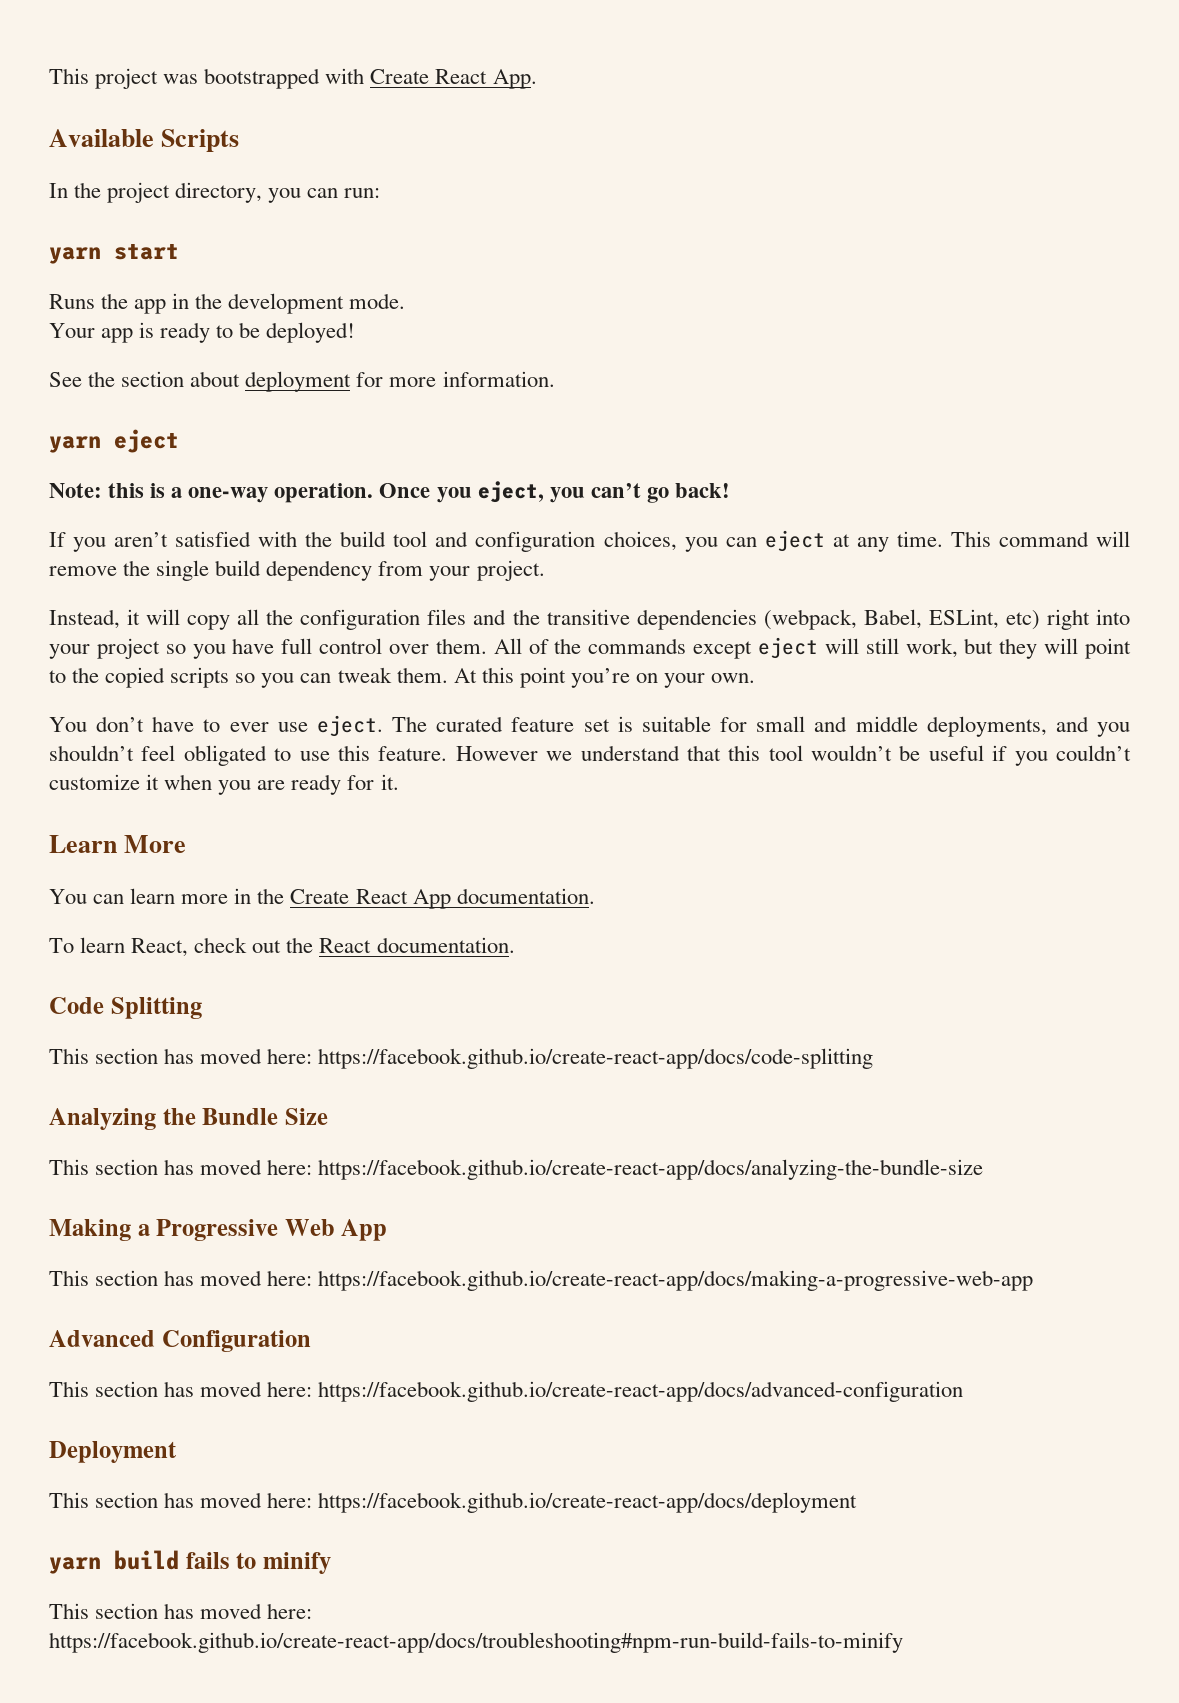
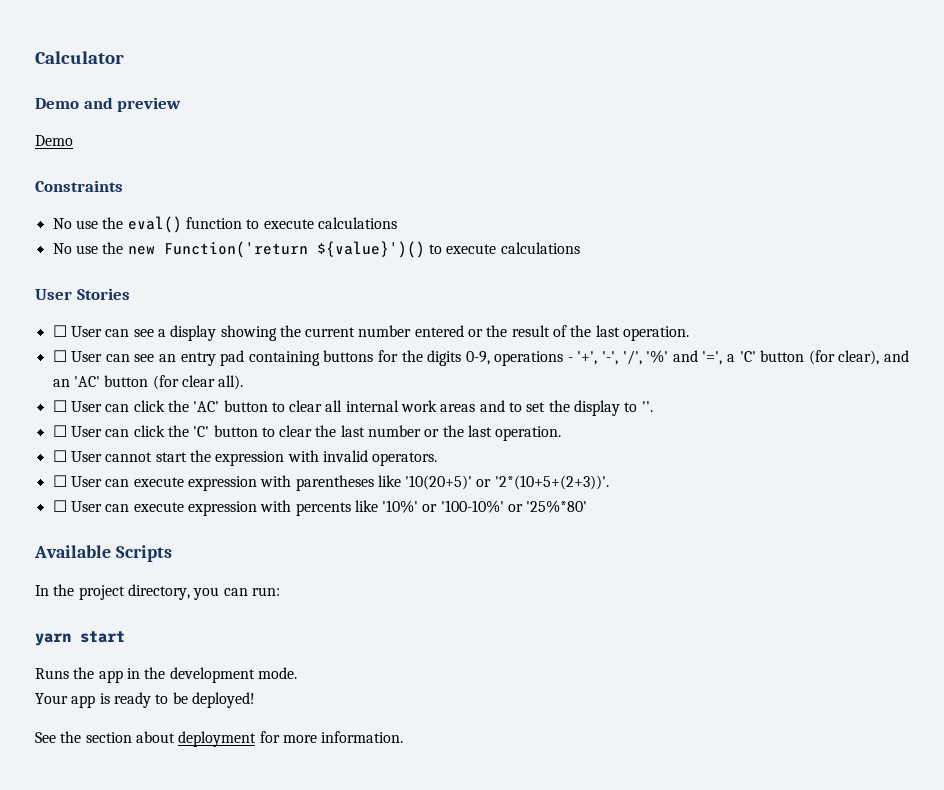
[49,68,537,89] This project was bootstrapped with Create React App. -> [35,51,124,64] [35,97,182,112] [35,135,73,146] [35,180,123,192] [52,216,397,233] [52,241,580,258] [35,288,130,300] [52,325,690,341] [52,350,910,366] [52,375,244,390] [52,400,653,416] [52,425,562,441] [52,450,438,466] [52,475,609,491] [52,500,588,516] Calculator // Demo and preview // Demo // Constraints // No use the eval() function to execute calculations // No use the new Function('return ${value}')() to execute calculations // User Stories // ☐ User can see a display showing the current number entered or the result of the last operation. // ☐ User can see an entry pad containing buttons for the digits 0-9, operations - '+', '-', '/', '%' and '=', a 'C' button (for clear), and an 'AC' button (for clear all). // ☐ User can click the 'AC' button to clear all internal work areas and to set the display to ''. // ☐ User can click the 'C' button to clear the last number or the last operation. // ☐ User cannot start the expression with invalid operators. // ☐ User can execute expression with parentheses like '10(20+5)' or '2*(10+5+(2+3))'. // ☐ User can execute expression with percents like '10%' or '100-10%' or '25%*80'
[49,429,179,453] [49,481,730,503] [49,530,1131,552] [49,560,545,581] [49,609,1130,630] [49,637,1132,659] [49,667,756,688] [49,715,1130,737] [49,745,1131,766] [49,774,399,795] [49,835,187,853] [49,888,595,909] [49,937,515,957] [49,997,202,1019] [49,1048,874,1069] [49,1108,328,1130] [49,1159,984,1180] [49,1219,388,1241] [49,1270,1034,1291] [49,1330,311,1352] [49,1381,964,1402] [49,1441,177,1463] [49,1492,858,1513] [49,1550,331,1574] [49,1603,313,1619] [49,1632,903,1653] // yarn eject // Note: this is a one-way operation. Once you eject, you can’t go back! // If you aren’t satisfied with the build tool and configuration choices, you can eject at any time. This command will remove the single build dependency from your project. // Instead, it will copy all the configuration files and the transitive dependencies (webpack, Babel, ESLint, etc) right into your project so you have full control over them. All of the commands except eject will still work, but they will point to the copied scripts so you can tweak them. At this point you’re on your own. // You don’t have to ever use eject. The curated feature set is suitable for small and middle deployments, and you shouldn’t feel obligated to use this feature. However we understand that this tool wouldn’t be useful if you couldn’t customize it when you are ready for it. // Learn More // You can learn more in the Create React App documentation. // To learn React, check out the React documentation. // Code Splitting // This section has moved here: https://facebook.github.io/create-react-app/docs/code-splitting // Analyzing the Bundle Size // This section has moved here: https://facebook.github.io/create-react-app/docs/analyzing-the-bundle-size // Making a Progressive Web App // This section has moved here: https://facebook.github.io/create-react-app/docs/making-a-progressive-web-app // Advanced Configuration // This section has moved here: https://facebook.github.io/create-react-app/docs/advanced-configuration // Deployment // This section has moved here: https://facebook.github.io/create-react-app/docs/deployment // yarn build fails to minify // This section has moved here: https://facebook.github.io/create-react-app/docs/troubleshooting#npm-run-build-fails-to-minify -> (404, 737) none

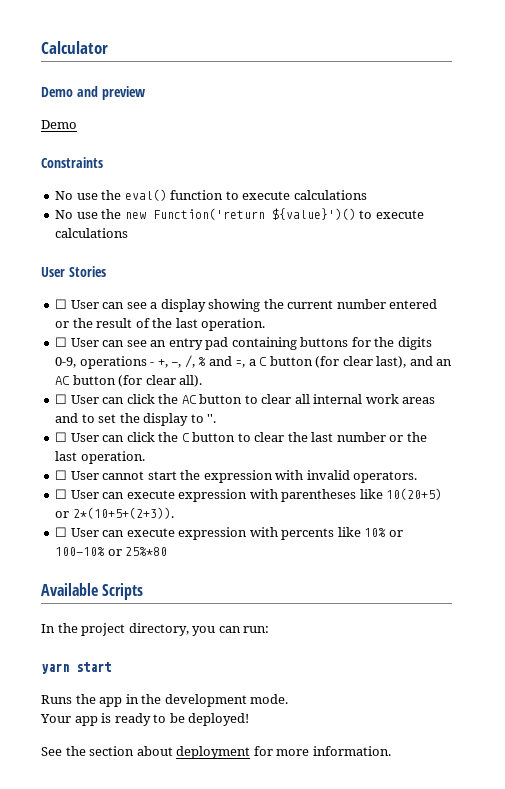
[577,350,880,365] '+', '-', '/', '%' and '=', a 'C' button (for clear), -> [157,355,407,368] +, -, /, % and =, a C button (for clear last),
[73,376,100,387] 'AC' -> [55,376,71,385] AC
[193,401,220,412] 'AC' -> [181,395,197,404] AC
[193,426,210,437] 'C' -> [181,433,190,442] C
[405,475,609,490] '10(20+5)' or '2*(10+5+(2+3))'. -> [386,488,443,500] [55,507,174,519] 10(20+5) or 2*(10+5+(2+3)).
[382,500,588,513] '10%' or '100-10%' or '25%*80' -> [364,528,403,537] [55,547,168,556] 10% or 100-10% or 25%*80

